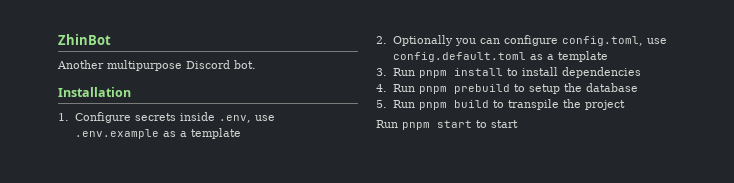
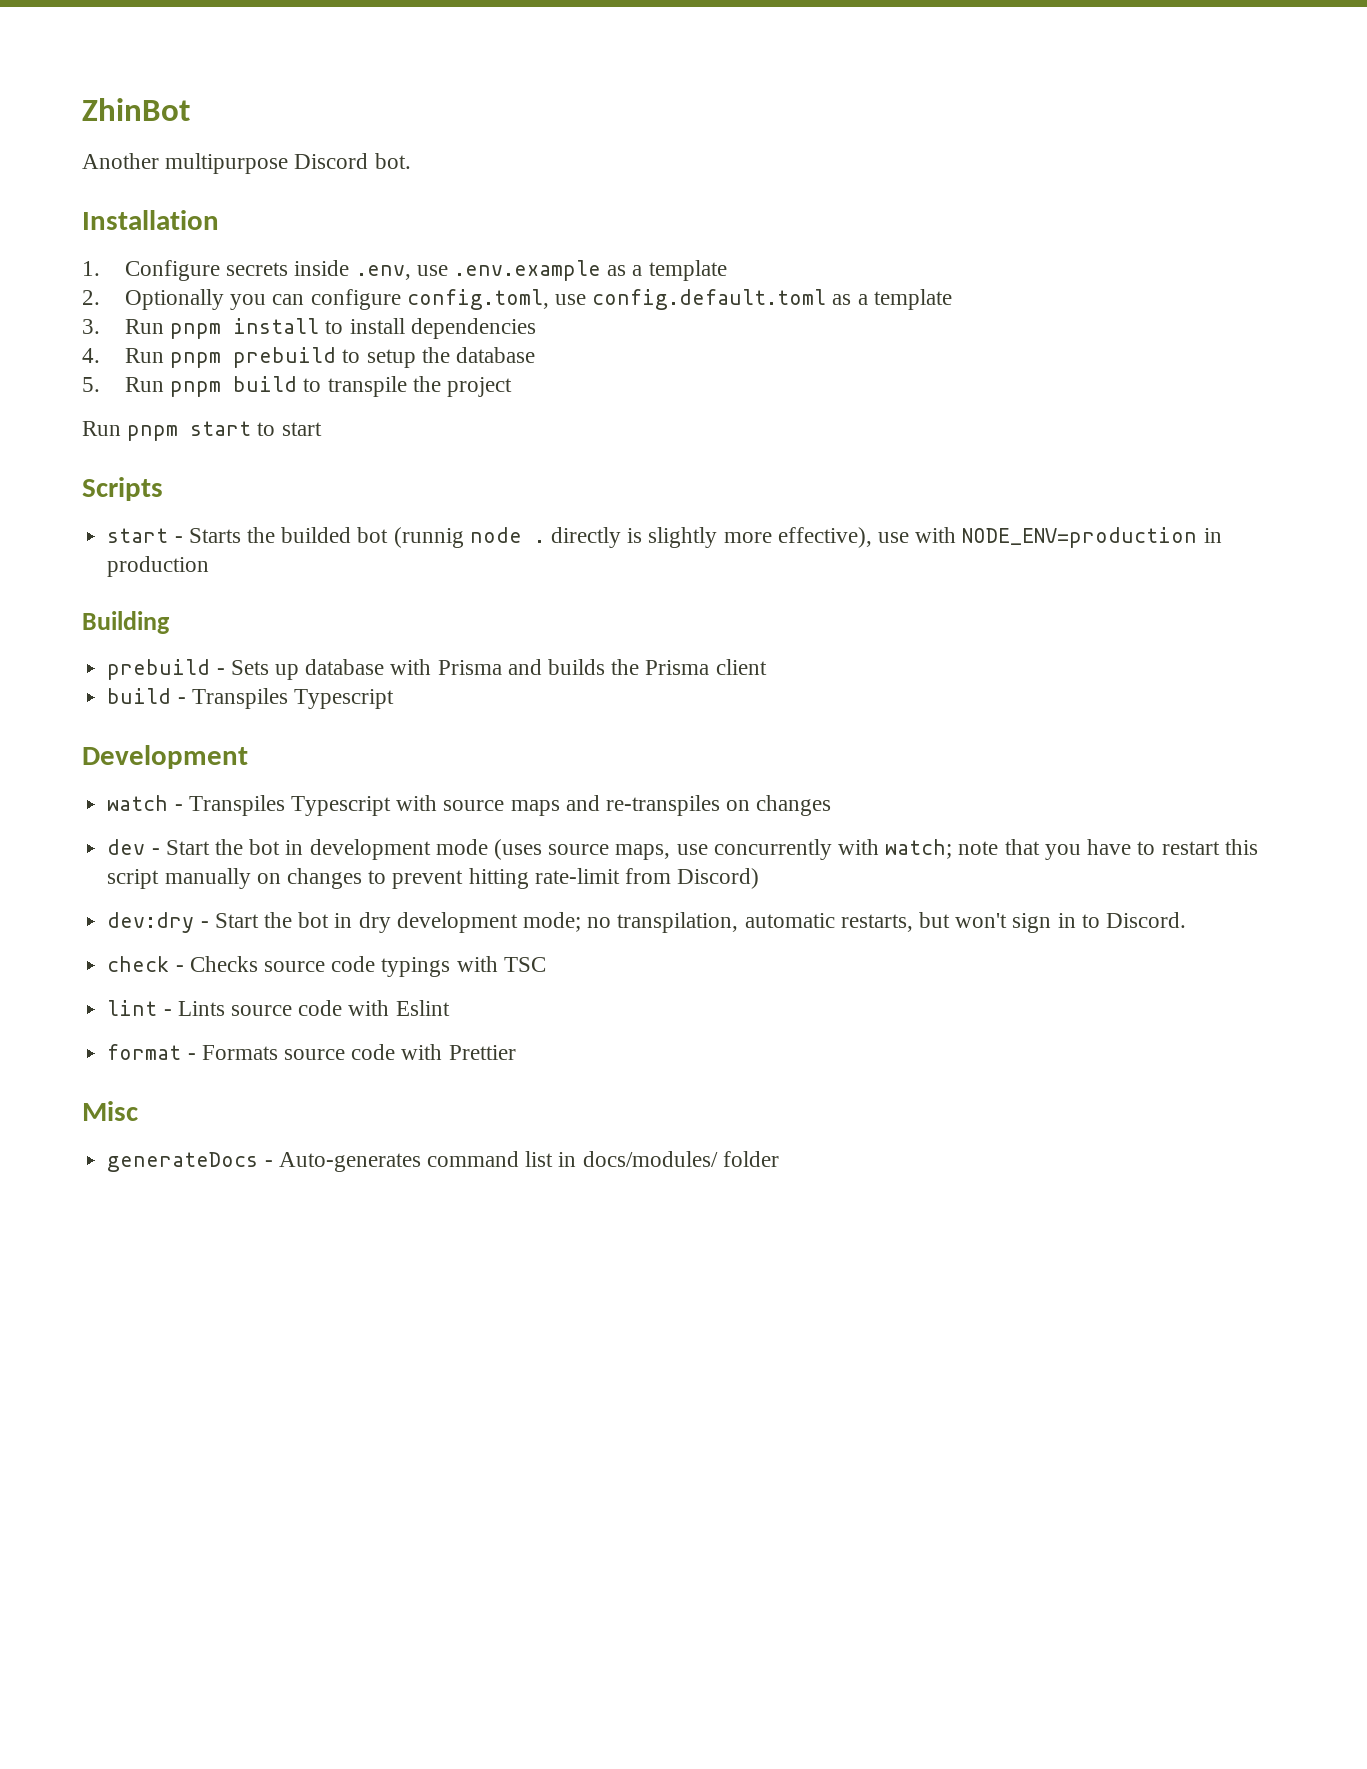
(518, 124) none -> [82,477,163,501] [107,527,1222,548] [107,556,210,577] [82,611,170,634] [107,659,767,680] [107,688,394,709] [82,745,248,769] [107,795,832,816] [107,839,1258,860] [107,868,760,889] [107,912,1187,933] [107,956,546,977] [107,1000,450,1016] [107,1044,516,1060] [82,1101,138,1121] [107,1151,779,1172] // Scripts // start - Starts the builded bot (runnig node . directly is slightly more effective), use with NODE_ENV=production in production // Building // prebuild - Sets up database with Prisma and builds the Prisma client // build - Transpiles Typescript // Development // watch - Transpiles Typescript with source maps and re-transpiles on changes // dev - Start the bot in development mode (uses source maps, use concurrently with watch; note that you have to restart this script manually on changes to prevent hitting rate-limit from Discord) // dev:dry - Start the bot in dry development mode; no transpilation, automatic restarts, but won't sign in to Discord. // check - Checks source code typings with TSC // lint - Lints source code with Eslint // format - Formats source code with Prettier // Misc // generateDocs - Auto-generates command list in docs/modules/ folder

